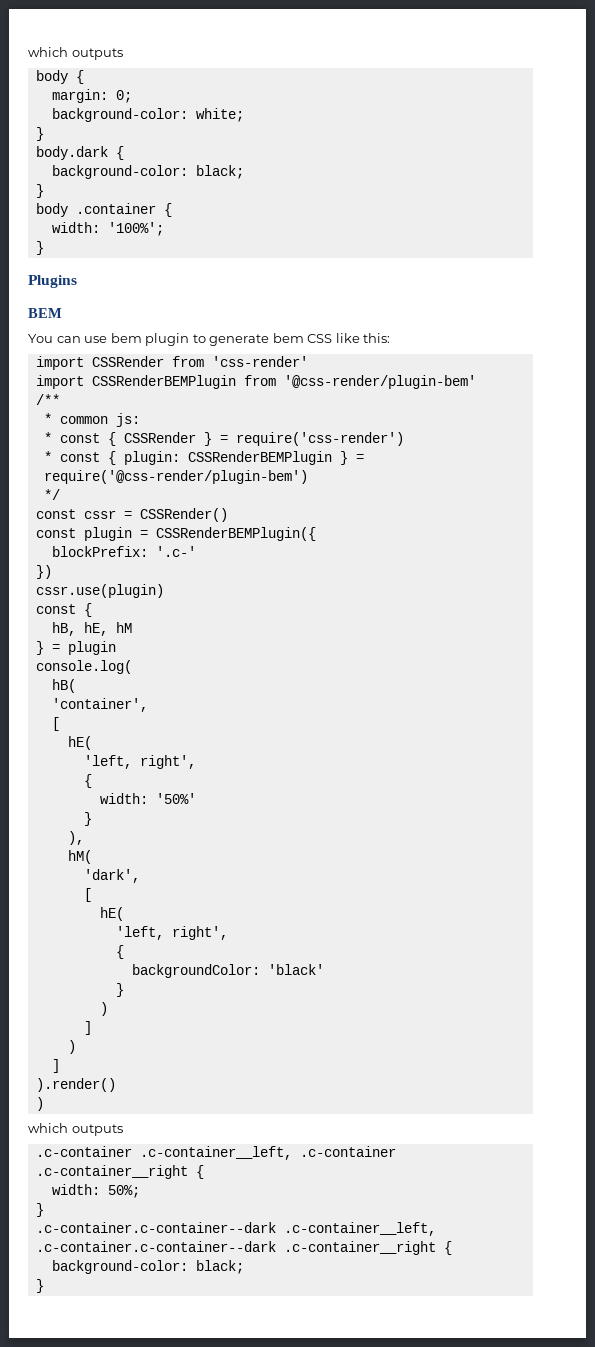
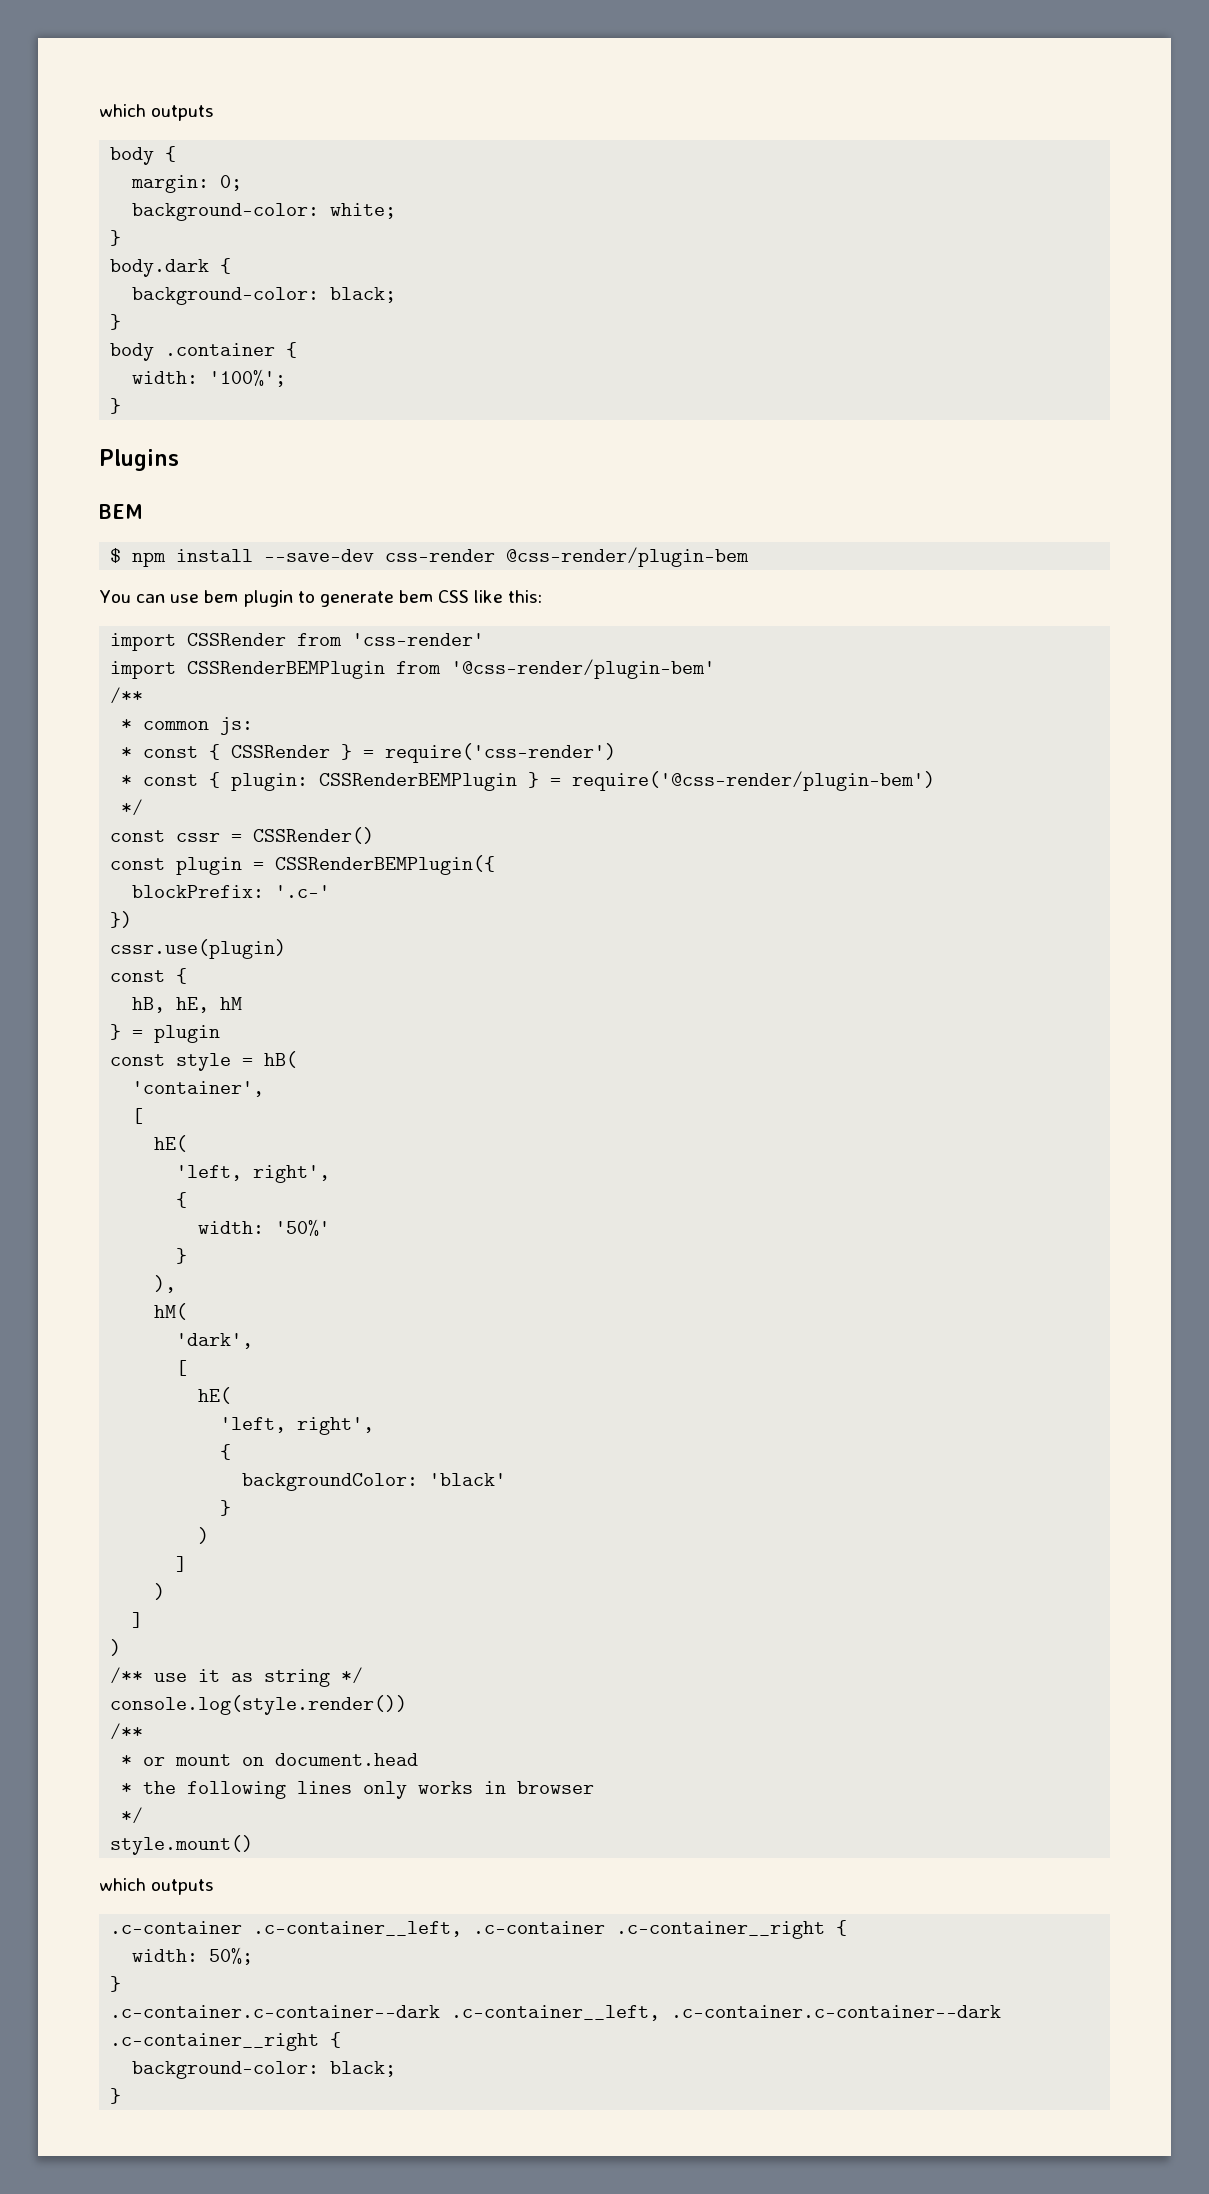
(62, 313) none -> [110,547,750,567] // $ npm install --save-dev css-render @css-render/plugin-bem
[35,660,132,674] console.log( // -> [110,1053,254,1071] const style =
[35,1078,116,1092] [35,1097,44,1111] ).render() // ) -> [110,1639,122,1656] [110,1667,364,1687] [110,1695,408,1715] [110,1723,144,1740] [121,1753,419,1766] [121,1781,595,1799] [121,1807,144,1824] [110,1835,254,1855] ) // /** use it as string */ // console.log(style.render()) // /** // * or mount on document.head // * the following lines only works in browser // */ // style.mount()

